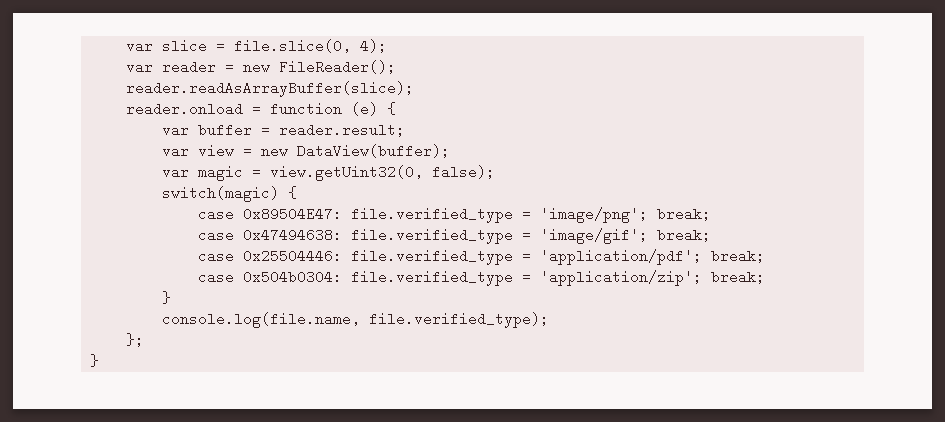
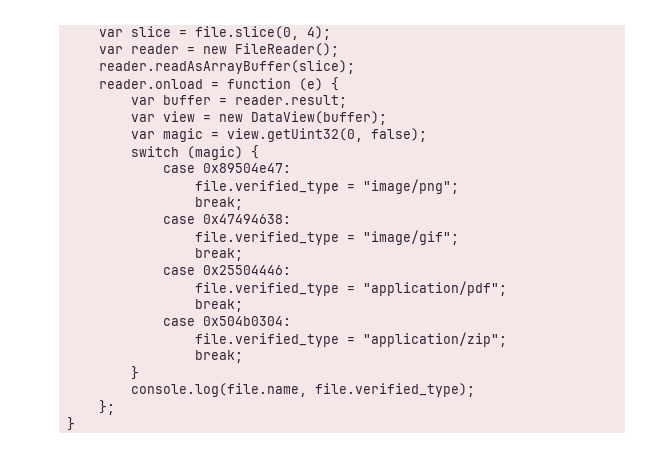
[162,186,280,202] switch(magic) -> [130,146,243,160] switch (magic)
[243,207,649,223] 0x89504E47: file.verified_type = 'image/png'; -> [202,163,291,173] [194,179,459,194] 0x89504e47: // file.verified_type = "image/png"; //
[351,228,649,244] file.verified_type = 'image/gif'; -> [194,230,459,245] // file.verified_type = "image/gif"; //
[351,249,703,265] file.verified_type = 'application/pdf'; -> [194,281,507,296] // file.verified_type = "application/pdf"; //
[351,270,703,286] file.verified_type = 'application/zip'; -> [194,332,507,347] // file.verified_type = "application/zip"; //

